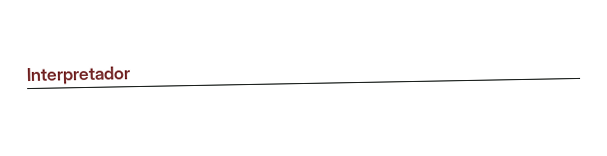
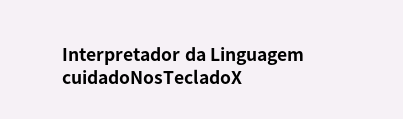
(131, 76) none -> [184,47,305,65] [62,69,242,84] da Linguagem cuidadoNosTecladoX

